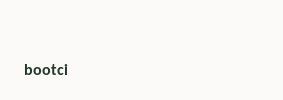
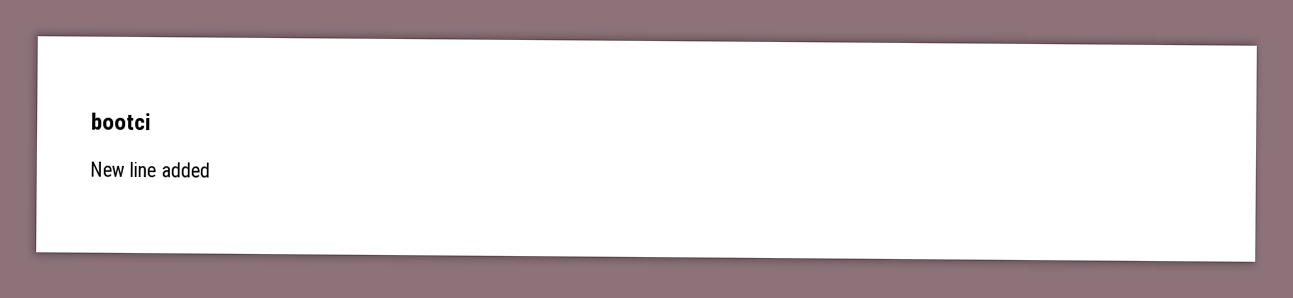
(68, 69) none -> [90,161,210,178] // New line added

